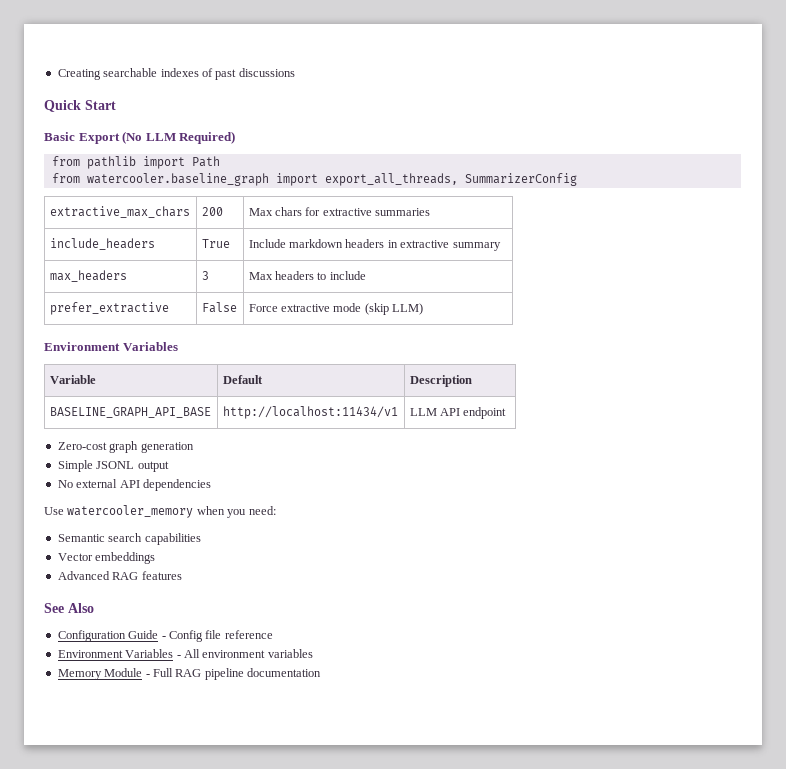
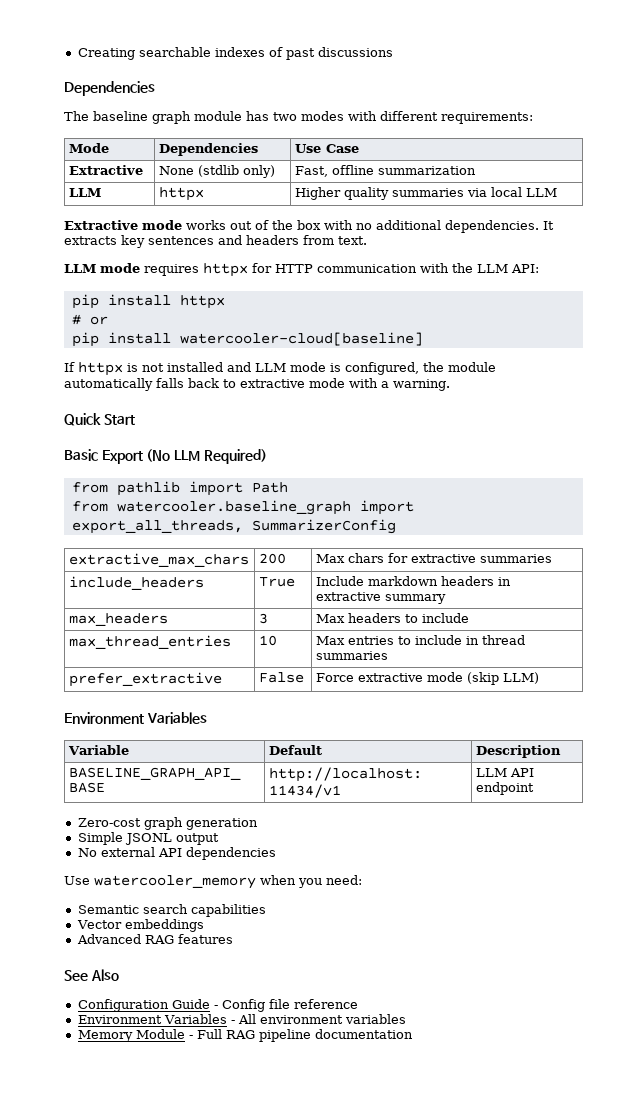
(295, 72) none -> [64,81,155,96] [64,111,533,124] [69,143,110,153] [159,143,259,156] [295,144,360,153] [69,165,144,175] [159,165,276,178] [295,165,477,177] [69,188,102,197] [159,187,205,201] [295,187,558,200] [64,220,554,233] [64,235,367,248] [64,263,539,277] [71,294,225,309] [71,314,108,325] [71,332,423,347] [64,362,496,376] [64,378,450,391] // Dependencies // The baseline graph module has two modes with different requirements: // Mode | Dependencies | Use Case // Extractive | None (stdlib only) | Fast, offline summarization // LLM | httpx | Higher quality summaries via local LLM // Extractive mode works out of the box with no additional dependencies. It extracts key sentences and headers from text. // LLM mode requires httpx for HTTP communication with the LLM API: // pip install httpx // # or // pip install watercooler-cloud[baseline] // If httpx is not installed and LLM mode is configured, the module automatically falls back to extractive mode with a warning.
(366, 275) none -> [69,635,232,649] [259,635,278,646] [316,635,526,645] [316,651,389,660] // max_thread_entries | 10 | Max entries to include in thread summaries

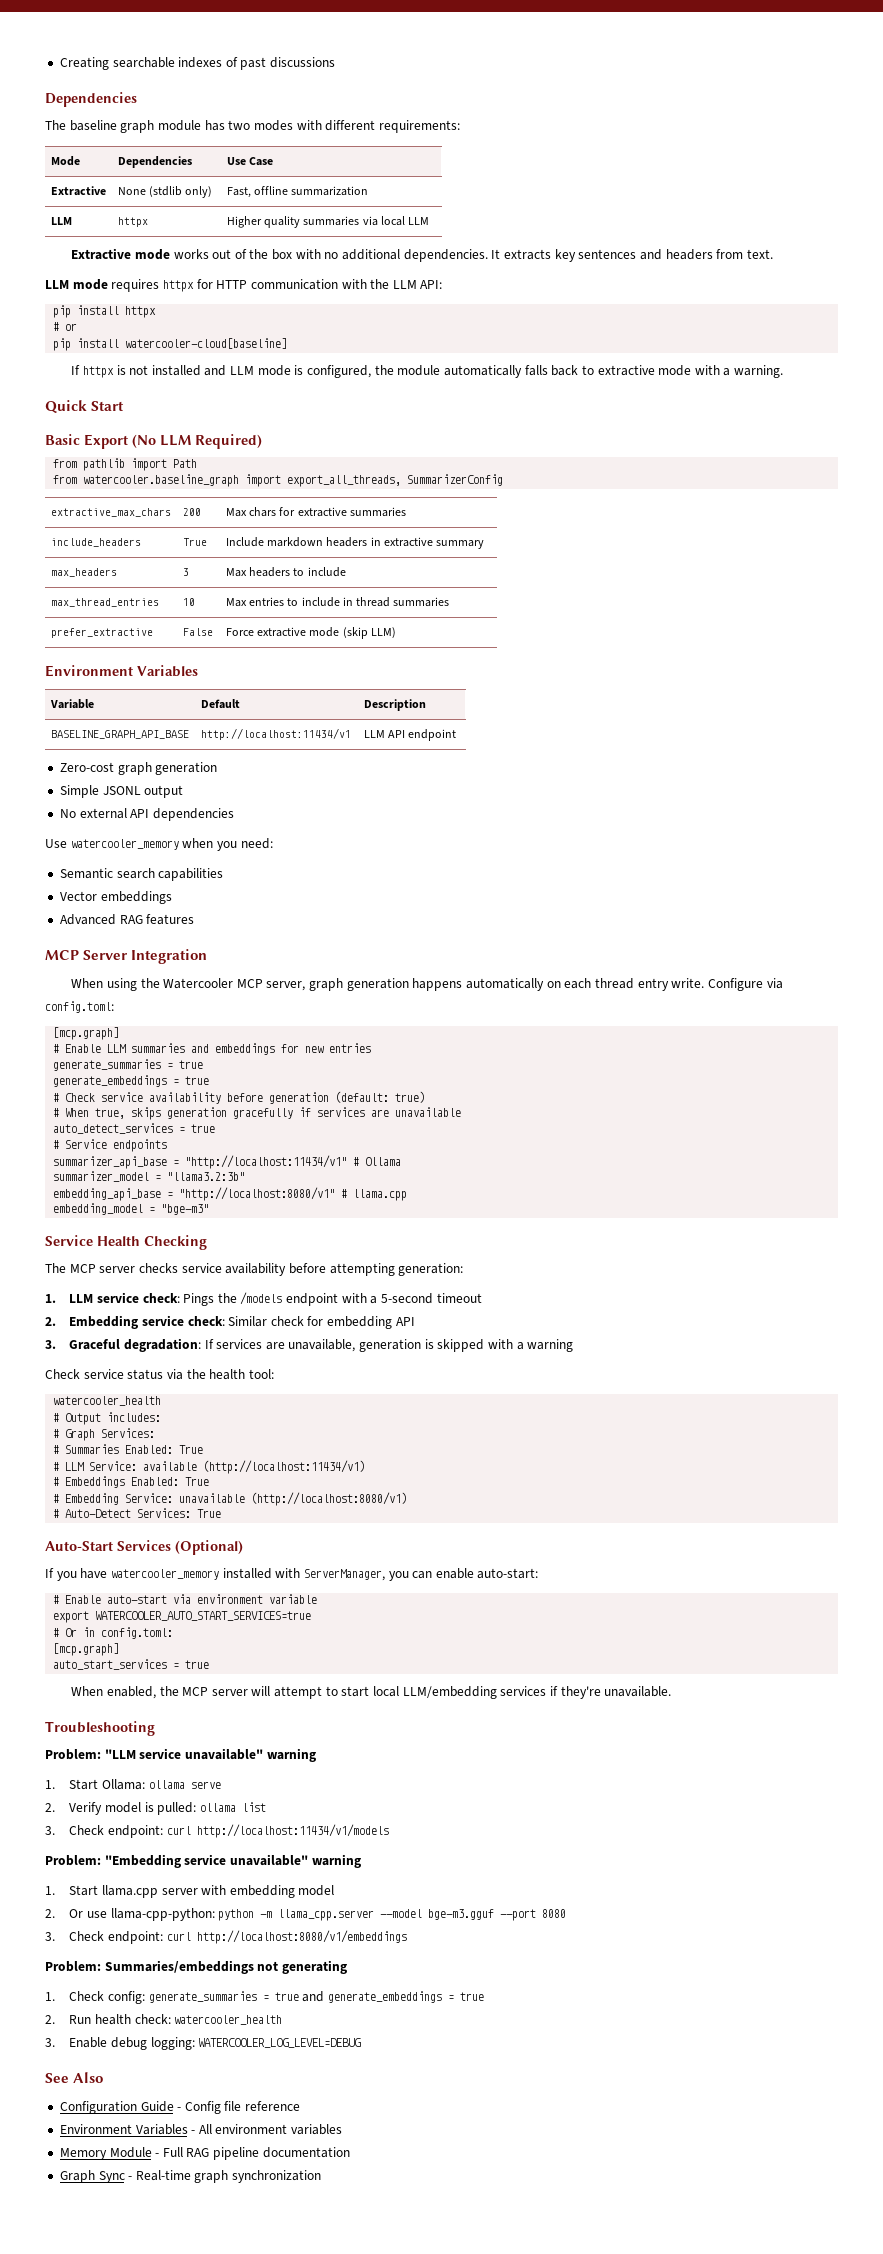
(233, 939) none -> [45,949,208,964] [71,978,783,991] [45,1001,114,1013] [53,1027,120,1040] [53,1043,372,1055] [53,1059,204,1071] [53,1075,210,1087] [53,1091,426,1104] [53,1107,462,1120] [53,1123,216,1134] [53,1139,168,1152] [53,1155,402,1169] [53,1171,246,1182] [53,1187,408,1201] [53,1203,210,1215] [45,1235,207,1250] [45,1263,464,1276] [45,1292,482,1306] [45,1315,415,1329] [45,1338,574,1352] [45,1369,274,1380] [53,1396,162,1406] [53,1412,162,1425] [53,1428,156,1441] [53,1444,204,1454] [53,1460,366,1474] [53,1476,210,1488] [53,1492,408,1506] [53,1508,222,1518] [45,1540,243,1555] [45,1568,539,1581] [53,1594,318,1604] [53,1611,312,1623] [53,1627,174,1639] [53,1643,120,1656] [53,1659,210,1670] [71,1686,672,1699] [45,1721,155,1736] [45,1748,316,1762] [45,1779,221,1790] [45,1802,266,1815] [45,1824,389,1838] [45,1854,361,1868] [45,1885,335,1898] [45,1908,567,1921] [45,1930,407,1944] [45,1960,347,1974] [45,1991,484,2004] [45,2014,283,2025] [45,2037,362,2050] // MCP Server Integration // When using the Watercooler MCP server, graph generation happens automatically on each thread entry write. Configure via config.toml: // [mcp.graph] // # Enable LLM summaries and embeddings for new entries // generate_summaries = true // generate_embeddings = true // # Check service availability before generation (default: true) // # When true, skips generation gracefully if services are unavailable // auto_detect_services = true // # Service endpoints // summarizer_api_base = "http://localhost:11434/v1" # Ollama // summarizer_model = "llama3.2:3b" // embedding_api_base = "http://localhost:8080/v1" # llama.cpp // embedding_model = "bge-m3" // Service Health Checking // The MCP server checks service availability before attempting generation: // 1. LLM service check: Pings the /models endpoint with a 5-second timeout // 2. Embedding service check: Similar check for embedding API // 3. Graceful degradation: If services are unavailable, generation is skipped with a warning // Check service status via the health tool: // watercooler_health // # Output includes: // # Graph Services: // # Summaries Enabled: True // # LLM Service: available (http://localhost:11434/v1) // # Embeddings Enabled: True // # Embedding Service: unavailable (http://localhost:8080/v1) // # Auto-Detect Services: True // Auto-Start Services (Optional) // If you have watercooler_memory installed with ServerManager, you can enable auto-start: // # Enable auto-start via environment variable // export WATERCOOLER_AUTO_START_SERVICES=true // # Or in config.toml: // [mcp.graph] // auto_start_services = true // When enabled, the MCP server will attempt to start local LLM/embedding services if they're unavailable. // Troubleshooting // Problem: "LLM service unavailable" warning // 1. Start Ollama: ollama serve // 2. Verify model is pulled: ollama list // 3. Check endpoint: curl http://localhost:11434/v1/models // Problem: "Embedding service unavailable" warning // 1. Start llama.cpp server with embedding model // 2. Or use llama-cpp-python: python -m llama_cpp.server --model bge-m3.gguf --port 8080 // 3. Check endpoint: curl http://localhost:8080/v1/embeddings // Problem: Summaries/embeddings not generating // 1. Check config: generate_summaries = true and generate_embeddings = true // 2. Run health check: watercooler_health // 3. Enable debug logging: WATERCOOLER_LOG_LEVEL=DEBUG
(413, 1034) none -> [59,2170,322,2183] // Graph Sync - Real-time graph synchronization

